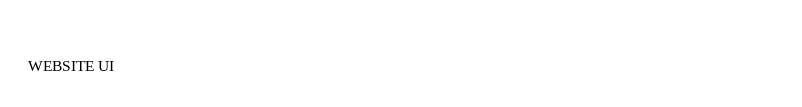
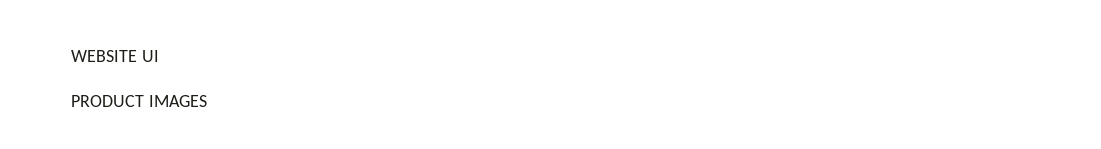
(115, 66) none -> [71,95,207,107] // PRODUCT IMAGES

